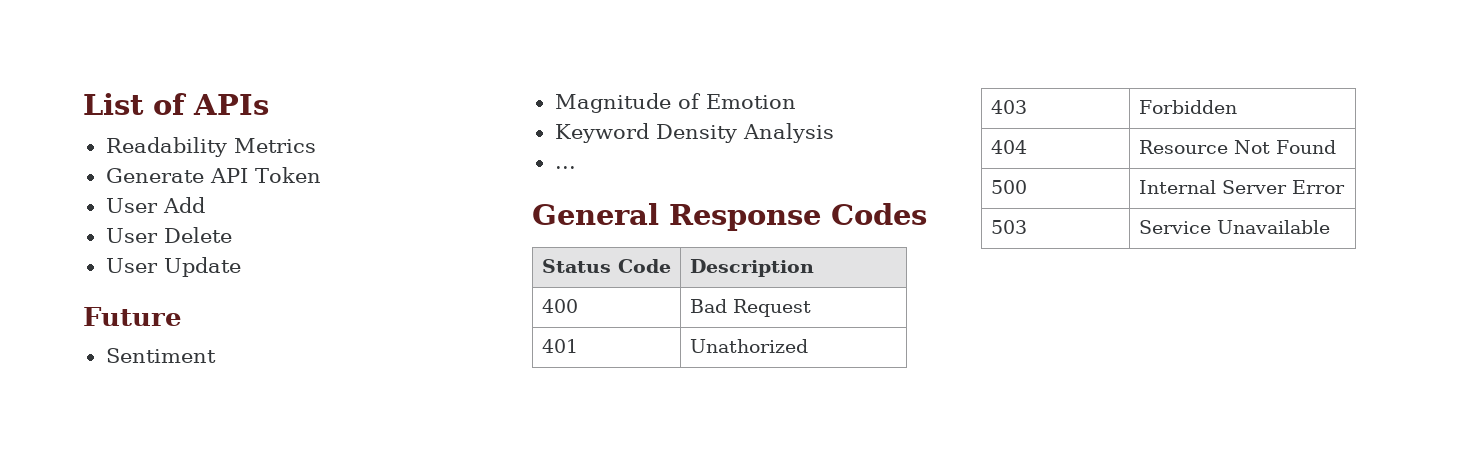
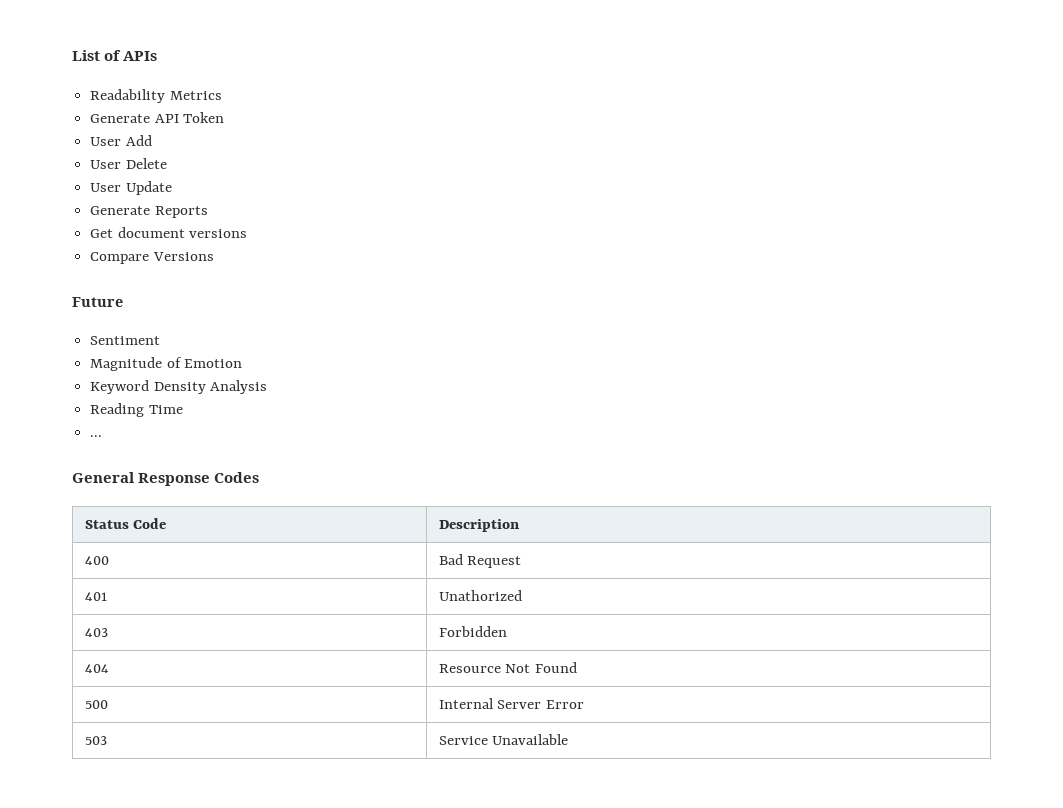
(241, 267) none -> [90,206,208,218] [90,227,248,238] [90,252,214,264] // Generate Reports // Get document versions // Compare Versions
(834, 133) none -> [90,403,183,417] // Reading Time

